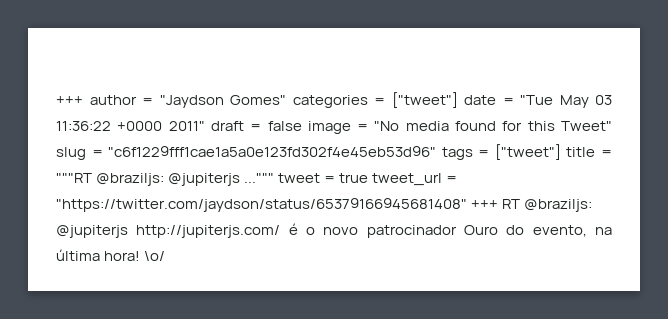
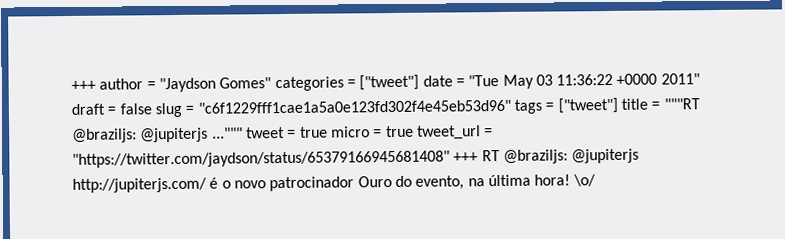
[307,121,613,134] image = "No media found for this Tweet" -> (152, 109) none
(369, 178) none -> [330,125,414,138] micro = true

